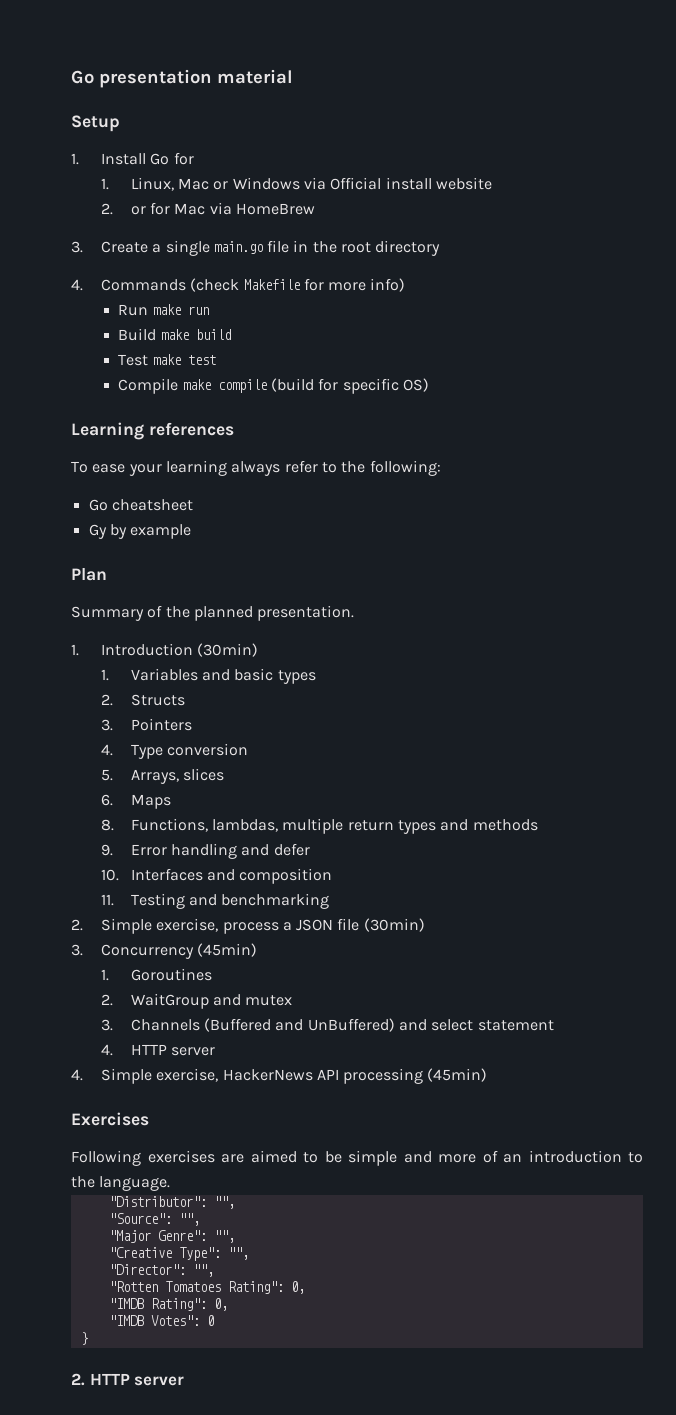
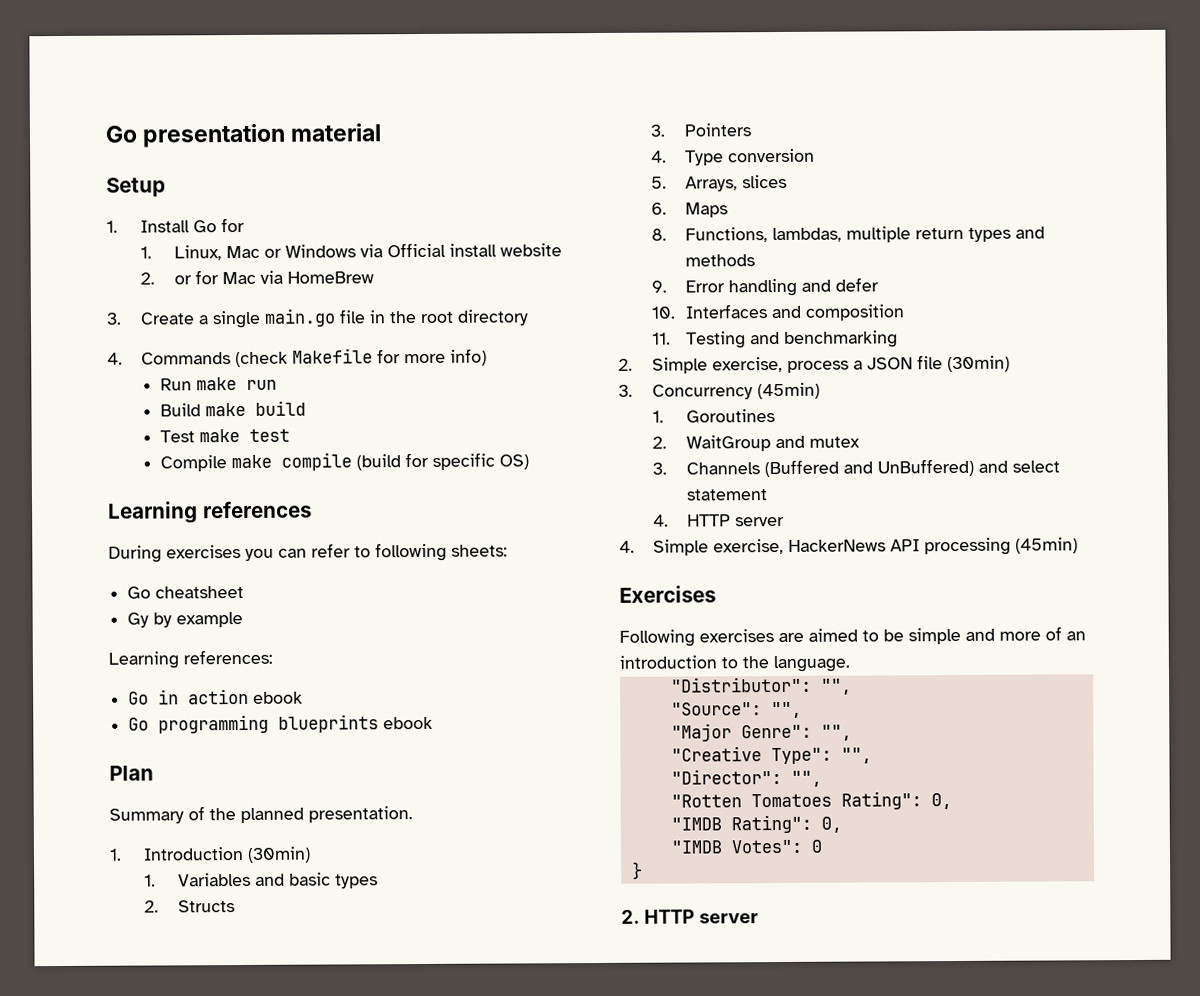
[71,460,441,476] To ease your learning always refer to the following: -> [108,542,508,563] During exercises you can refer to following sheets:
(192, 531) none -> [108,649,273,669] [128,688,304,705] [128,714,434,734] // Learning references: // Go in action ebook // Go programming blueprints ebook

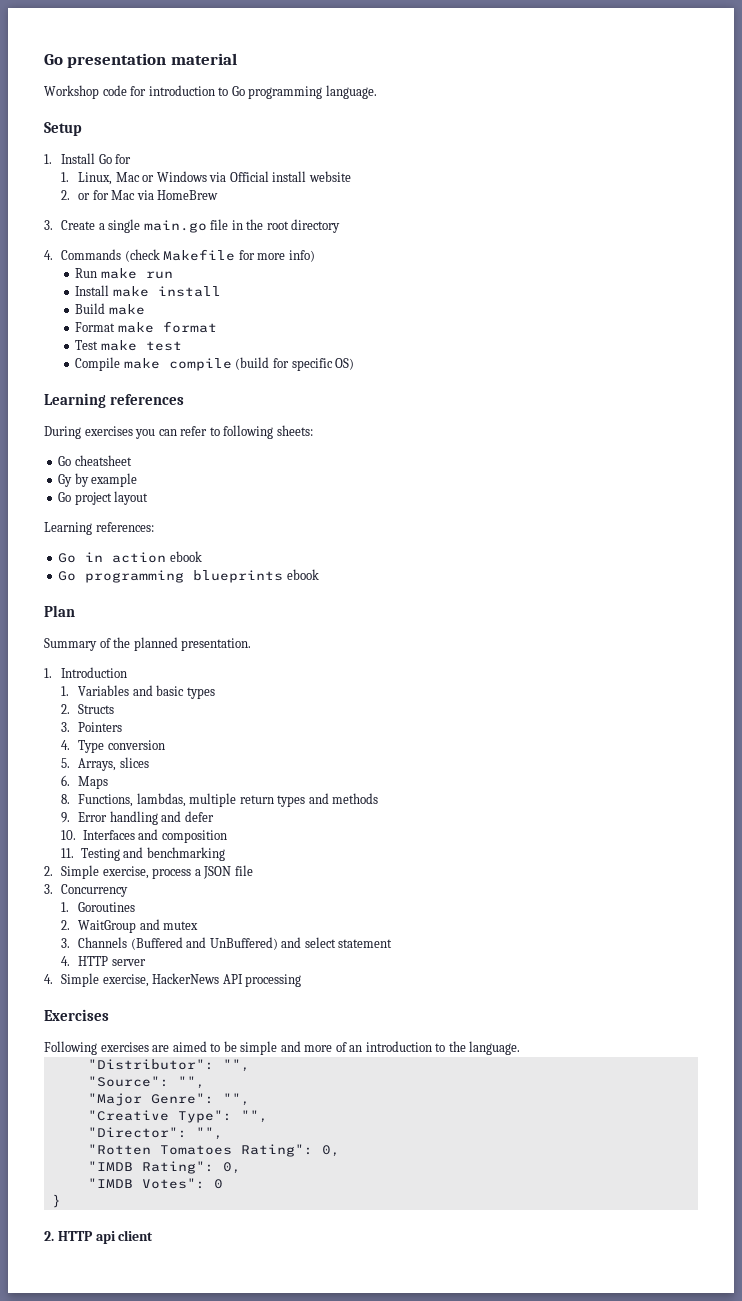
(383, 132) none -> [44,85,377,99] // Workshop code for introduction to Go programming language.
(278, 384) none -> [75,285,221,297] // Install make install
[255,400,307,416] build -> [75,321,217,333] // Format make format
(244, 619) none -> [58,491,149,505] // Go project layout
[246,846,311,863] (30min) -> (128, 672) none
[946,355,1010,373] (30min) -> (253, 870) none
[756,382,820,400] (45min) -> (129, 890) none
[1014,537,1078,554] (45min) -> (302, 980) none
[698,913,759,924] server -> [95,1230,154,1244] api client

